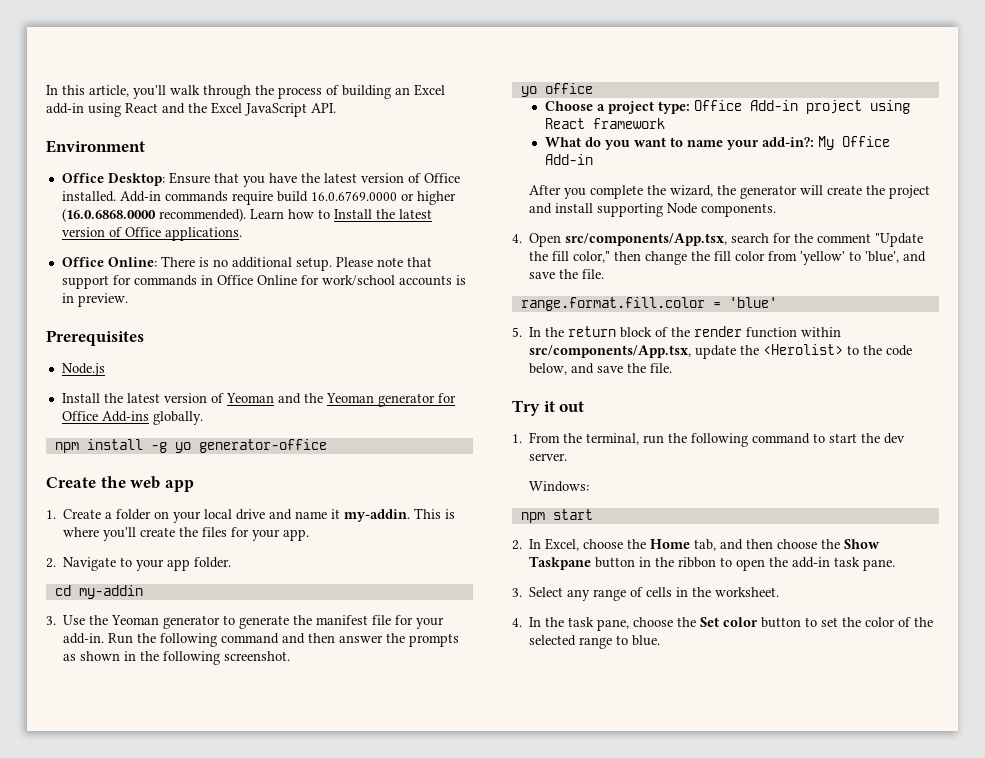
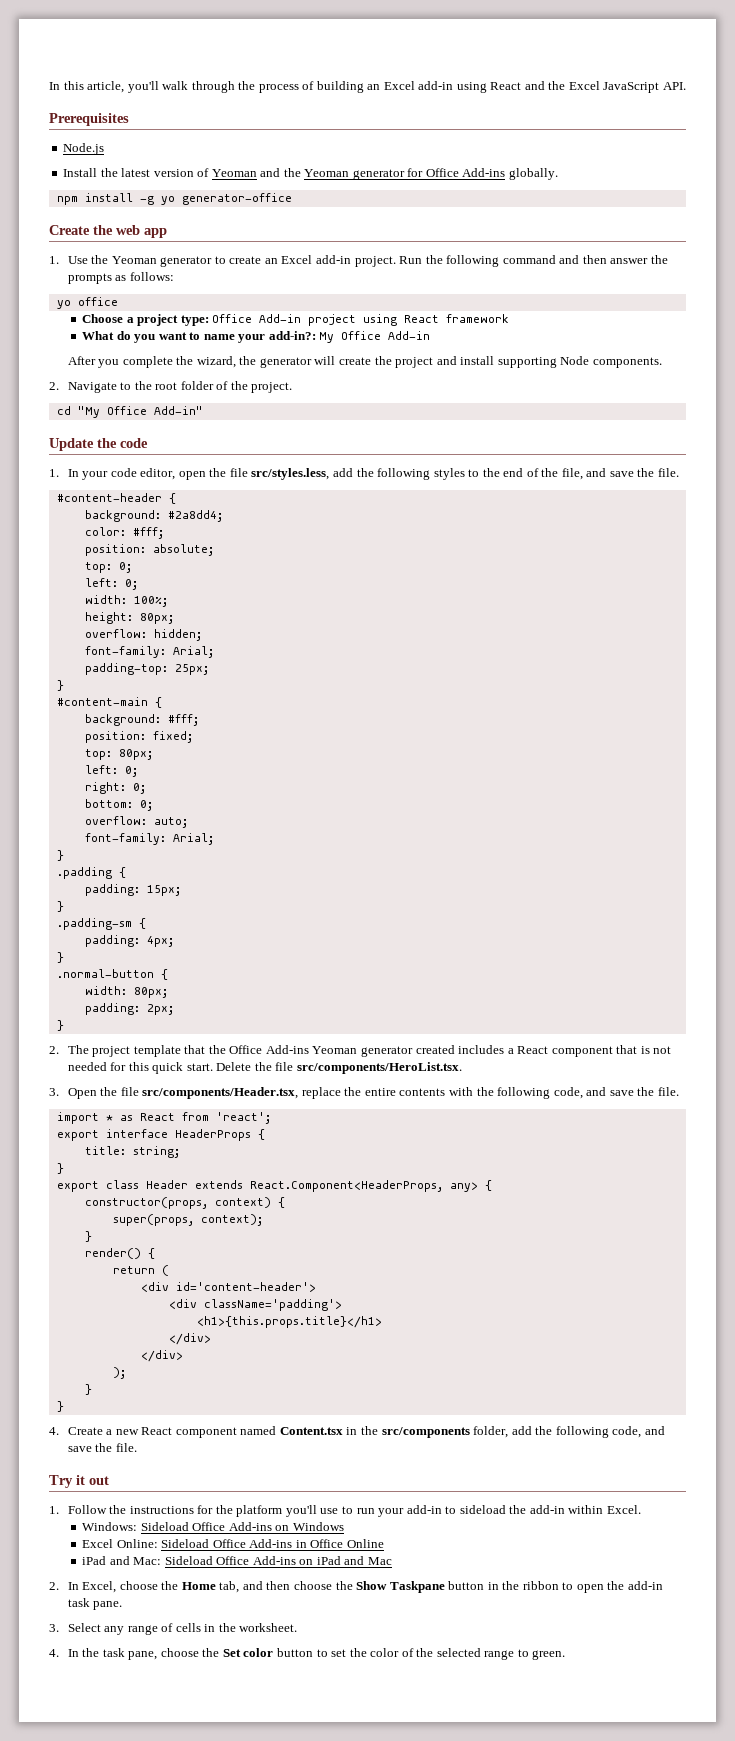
[46,140,145,153] [61,172,460,187] [61,191,456,205] [61,208,432,222] [61,227,242,241] [61,256,432,271] [61,275,466,289] [61,293,128,307] // Environment // Office Desktop: Ensure that you have the latest version of Office installed. Add-in commands require build 16.0.6769.0000 or higher (16.0.6868.0000 recommended). Learn how to Install the latest version of Office applications. // Office Online: There is no additional setup. Please note that support for commands in Office Online for work/school accounts is in preview. -> (686, 86) none
[63,508,456,523] [63,527,310,541] [46,557,232,571] [54,585,143,599] [46,616,56,625] Create a folder on your local drive and name it my-addin. This is where you'll create the files for your app. // 2. Navigate to your app folder. // cd my-addin // 3. -> (59, 260) none
[239,615,445,629] [63,633,105,644] generate the manifest file for your add-in. -> [229,255,396,267] create an Excel add-in project.
[80,651,291,665] shown in the following screenshot. -> [129,272,174,281] follows:
[512,233,924,247] [529,251,927,265] [529,269,605,279] [520,297,777,311] [512,326,842,338] [529,344,913,359] [529,363,568,375] 4. Open src/components/App.tsx, search for the comment "Update the fill color," then change the fill color from 'yellow' to 'blue', and save the file. // range.format.fill.color = 'blue' // 5. In the return block of the render function within src/components/App.tsx, update the <Herolist> to the code below, -> [49,381,293,393] [56,406,203,418] [49,438,148,451] [49,468,679,480] [56,493,176,504] [84,510,223,522] [84,527,164,539] [84,544,214,556] [84,562,132,573] [84,578,138,590] [84,595,168,607] [84,612,174,624] [84,629,202,641] [84,646,214,658] [84,663,209,675] [56,680,64,691] [56,697,162,708] [84,714,199,726] [84,731,193,743] [84,749,153,760] [84,765,138,777] [84,782,146,794] [84,799,153,811] [84,816,188,828] [84,833,214,845] [56,850,64,861] [56,867,126,879] [84,884,181,896] [56,901,64,912] [56,918,146,930] [84,935,174,947] [56,952,64,963] [56,969,168,980] [84,986,168,998] [84,1003,174,1015] [56,1020,64,1031] [49,1045,672,1057] [67,1062,462,1074] [49,1087,679,1099] [56,1112,271,1124] [56,1129,265,1141] [84,1146,180,1158] [56,1163,64,1174] [56,1180,492,1192] [84,1197,285,1209] [112,1214,263,1226] [84,1231,92,1242] [84,1248,155,1259] [112,1265,169,1276] [140,1282,316,1292] [168,1299,342,1311] [196,1316,382,1328] [168,1333,211,1345] [140,1350,183,1362] [112,1367,126,1379] [84,1384,92,1395] [56,1401,64,1412] [49,1426,642,1438] 2. Navigate to the root folder of the project. // cd "My Office Add-in" // Update the code // 1. In your code editor, open the file src/styles.less, add the following styles to the end of the file, and save the file. // #content-header { // background: #2a8dd4; // color: #fff; // position: absolute; // top: 0; // left: 0; // width: 100%; // height: 80px; // overflow: hidden; // font-family: Arial; // padding-top: 25px; // } // #content-main { // background: #fff; // position: fixed; // top: 80px; // left: 0; // right: 0; // bottom: 0; // overflow: auto; // font-family: Arial; // } // .padding { // padding: 15px; // } // .padding-sm { // padding: 4px; // } // .normal-button { // width: 80px; // padding: 2px; // } // 2. The project template that the Office Add-ins Yeoman generator created includes a React component that is not needed for this quick start. Delete the file src/components/HeroList.tsx. // 3. Open the file src/components/Header.tsx, replace the entire contents with the following code, and save the file. // import * as React from 'react'; // export interface HeaderProps { // title: string; // } // export class Header extends React.Component<HeaderProps, any> { // constructor(props, context) { // super(props, context); // } // render() { // return ( // <div id='content-header'> // <div className='padding'> // <h1>{this.props.title}</h1> // </div> // </div> // ); // } // } // 4. Create a new React component named Content.tsx in the src/components folder, add the following code,
[529,432,906,447] [529,453,568,461] [528,481,589,492] [520,509,593,523] From the terminal, run the following command to start the dev server. // Windows: // npm start -> [67,1505,641,1517] [82,1522,344,1531] [82,1539,384,1548] [82,1556,392,1565] Follow the instructions for the platform you'll use to run your add-in to sideload the add-in within Excel. // Windows: Sideload Office Add-ins on Windows // Excel Online: Sideload Office Add-ins in Office Online // iPad and Mac: Sideload Office Add-ins on iPad and Mac
[632,635,661,646] blue. -> [532,1650,566,1660] green.

